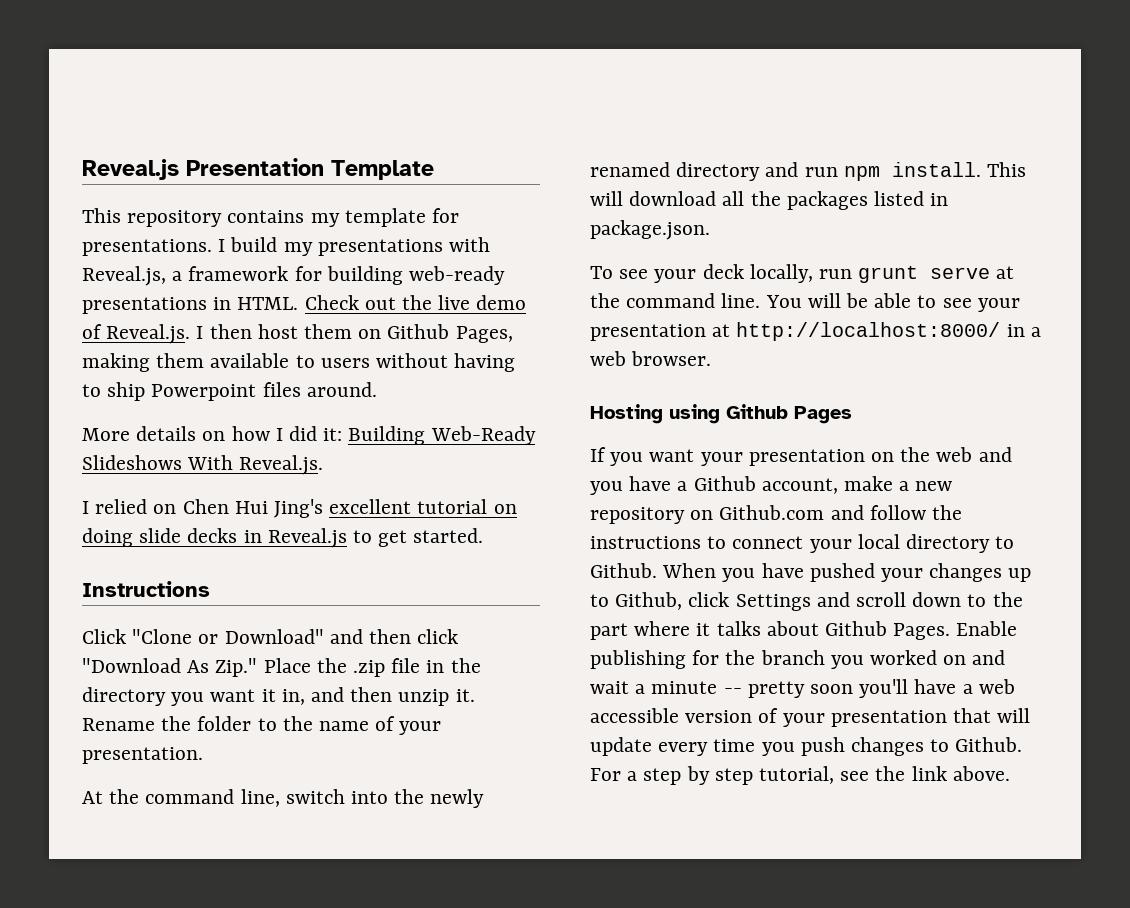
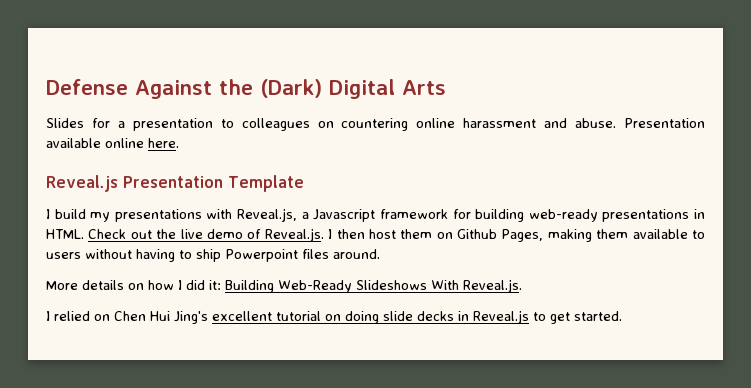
[82,158,434,180] [82,208,460,227] [82,239,212,256] Reveal.js Presentation Template // This repository contains my template for presentations. -> [46,79,446,99] [46,118,705,131] [46,138,179,148] [46,175,304,192] Defense Against the (Dark) Digital Arts // Slides for a presentation to colleagues on countering online harassment and abuse. Presentation available online here. // Reveal.js Presentation Template //
(183, 276) none -> [313,209,376,222] Javascript
[82,581,210,597] [82,629,459,644] [82,658,481,677] [82,687,475,706] [82,716,442,735] [82,747,203,764] [82,789,485,808] [590,162,1027,181] [590,191,949,210] [590,220,710,240] [590,264,1015,283] [590,293,1020,312] [590,322,1041,341] [590,351,712,366] [590,404,852,424] [590,447,1012,466] [590,476,953,495] [590,505,963,524] [590,534,1015,553] [590,563,1032,582] [590,592,1023,611] [590,621,1018,640] [590,650,1006,669] [590,679,1015,698] [590,708,1031,727] [590,737,1023,756] [590,766,1010,785] // Instructions // Click "Clone or Download" and then click "Download As Zip." Place the .zip file in the directory you want it in, and then unzip it. Rename the folder to the name of your presentation. // At the command line, switch into the newly renamed directory and run npm install. This will download all the packages listed in package.json. // To see your deck locally, run grunt serve at the command line. You will be able to see your presentation at http://localhost:8000/ in a web browser. // Hosting using Github Pages // If you want your presentation on the web and you have a Github account, make a new repository on Github.com and follow the instructions to connect your local directory to Github. When you have pushed your changes up to Github, click Settings and scroll down to the part where it talks about Github Pages. Enable publishing for the branch you worked on and wait a minute -- pretty soon you'll have a web accessible version of your presentation that will update every time you push changes to Github. For a step by step tutorial, see the link above. -> (622, 316) none

